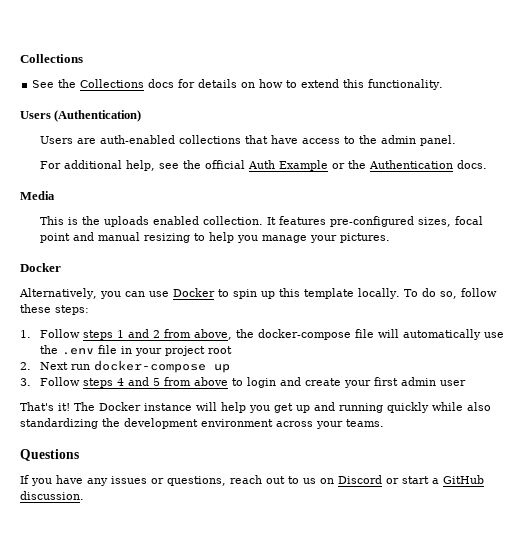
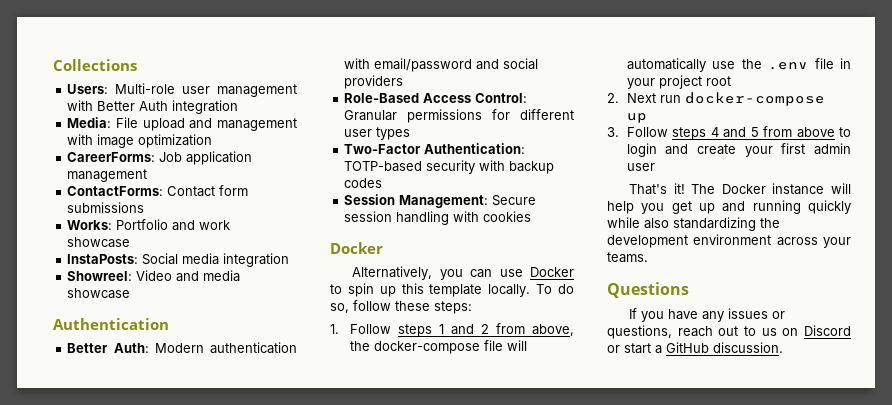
[32,79,444,90] [20,110,142,122] [39,135,456,146] [39,160,487,171] [20,191,55,200] [39,216,483,227] [39,232,390,243] See the Collections docs for details on how to extend this functionality. // Users (Authentication) // Users are auth-enabled collections that have access to the admin panel. // For additional help, see the official Auth Example or the Authentication docs. // Media // This is the uploads enabled collection. It features pre-configured sizes, focal point and manual resizing to help you manage your pictures. -> [67,83,297,97] [67,100,239,114] [67,117,297,131] [67,134,213,148] [67,151,253,165] [67,169,148,182] [67,185,249,197] [67,202,145,213] [67,219,231,231] [67,237,131,248] [67,253,290,267] [67,270,241,282] [67,288,131,299] [53,318,169,330] [67,342,297,354] [344,58,539,72] [344,75,404,89] [344,93,528,103] [344,109,574,123] [344,127,411,140] [344,143,526,154] [344,160,555,174] [344,178,383,188] [344,194,537,208] [344,211,532,225] Users: Multi-role user management with Better Auth integration // Media: File upload and management with image optimization // CareerForms: Job application management // ContactForms: Contact form submissions // Works: Portfolio and work showcase // InstaPosts: Social media integration // Showreel: Video and media showcase // Authentication // Better Auth: Modern authentication with email/password and social providers // Role-Based Access Control: Granular permissions for different user types // Two-Factor Authentication: TOTP-based security with backup codes // Session Management: Secure session handling with cookies

